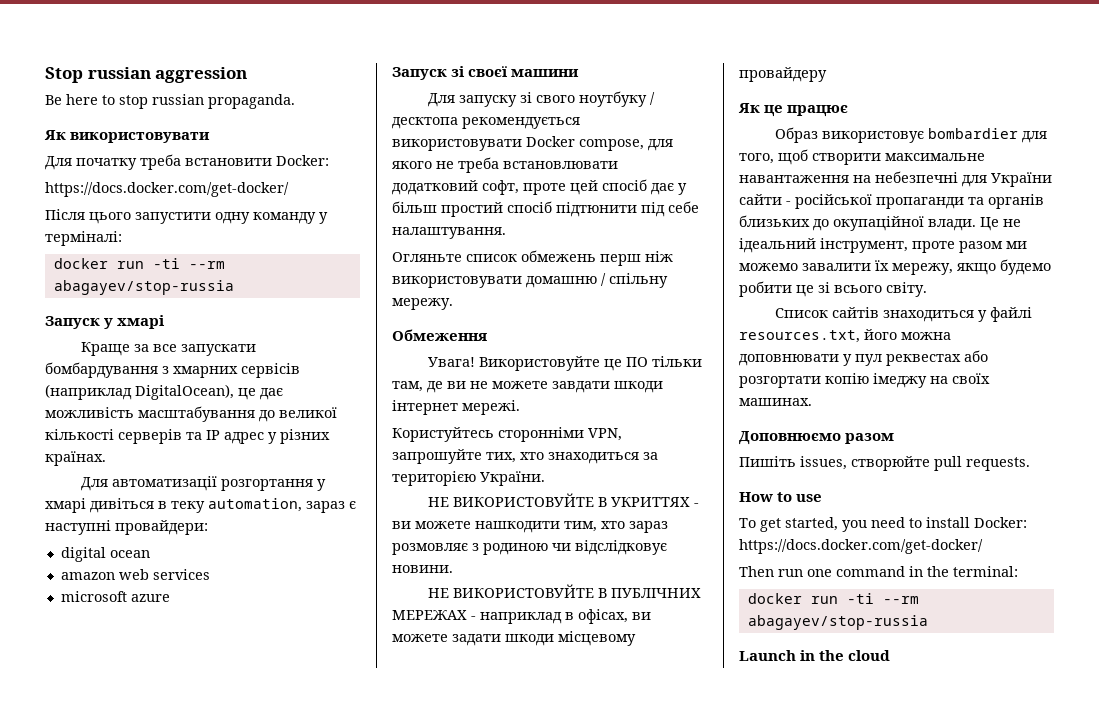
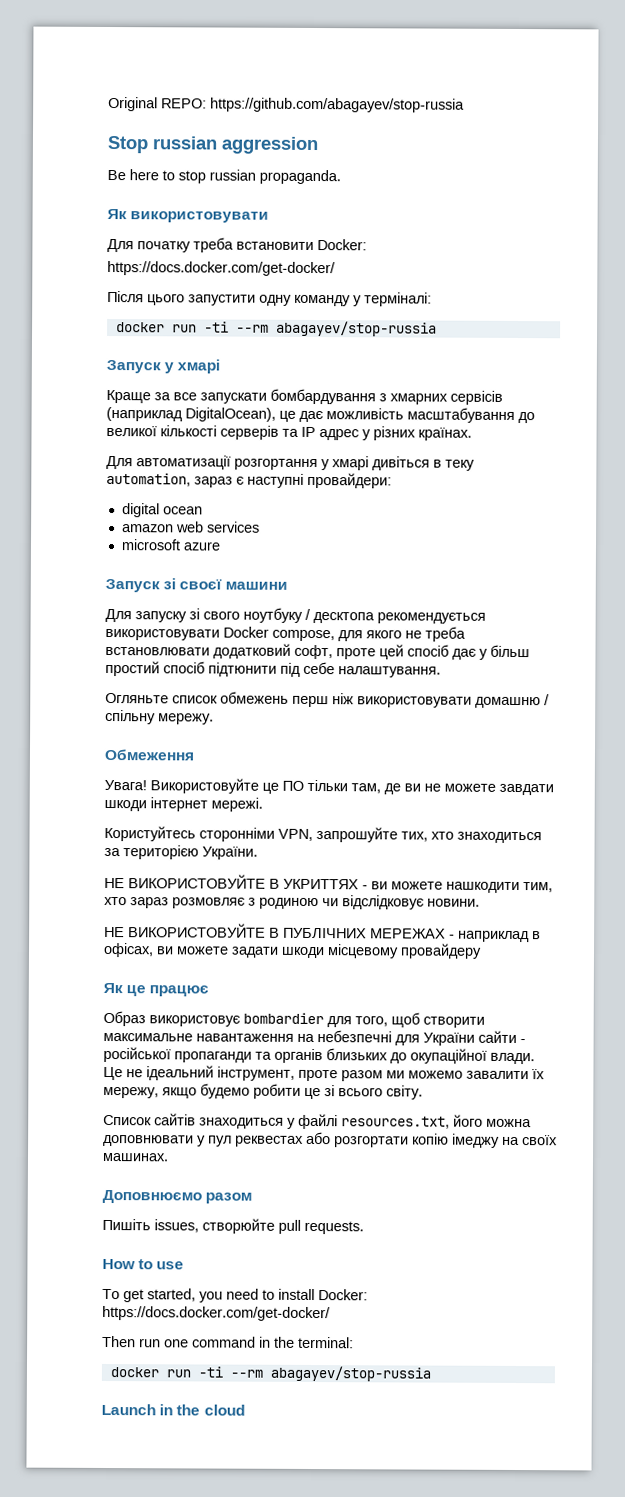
(45, 75) none -> [108,96,465,113] Original REPO: https://github.com/abagayev/stop-russia //

